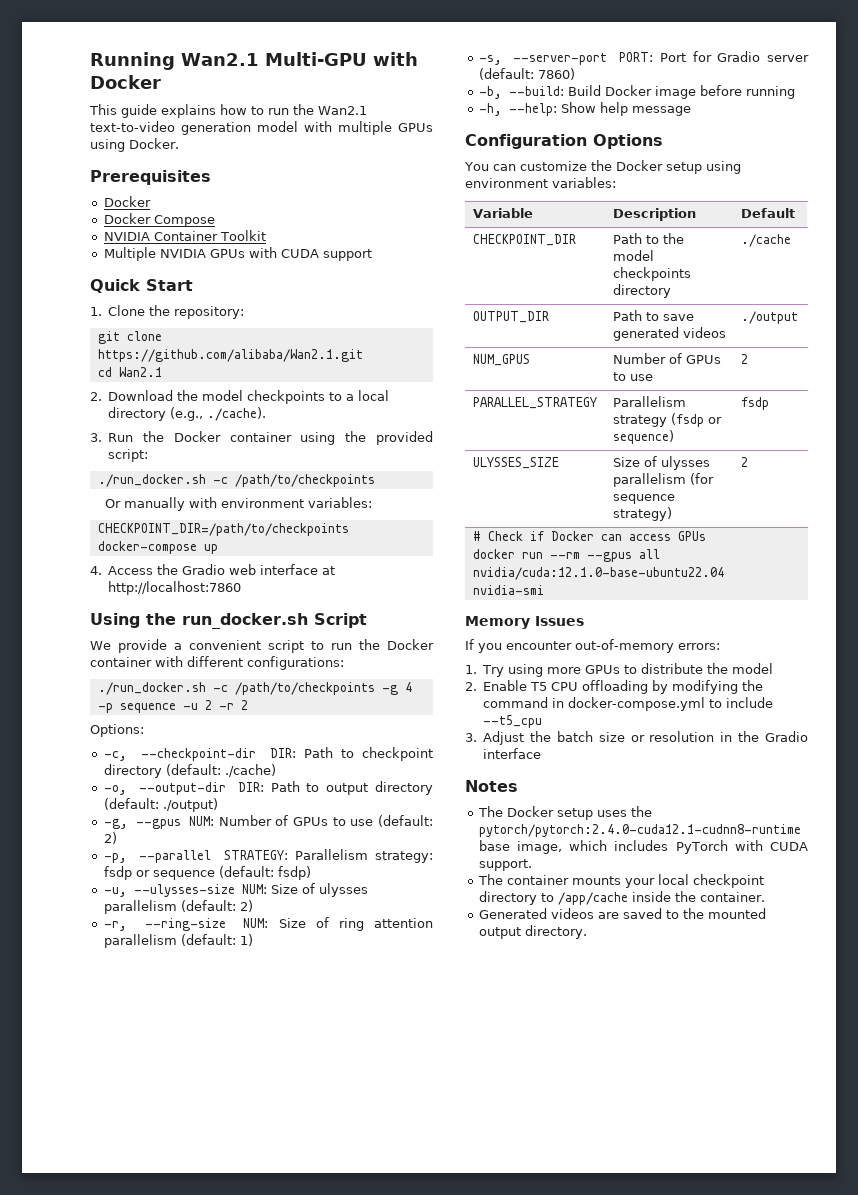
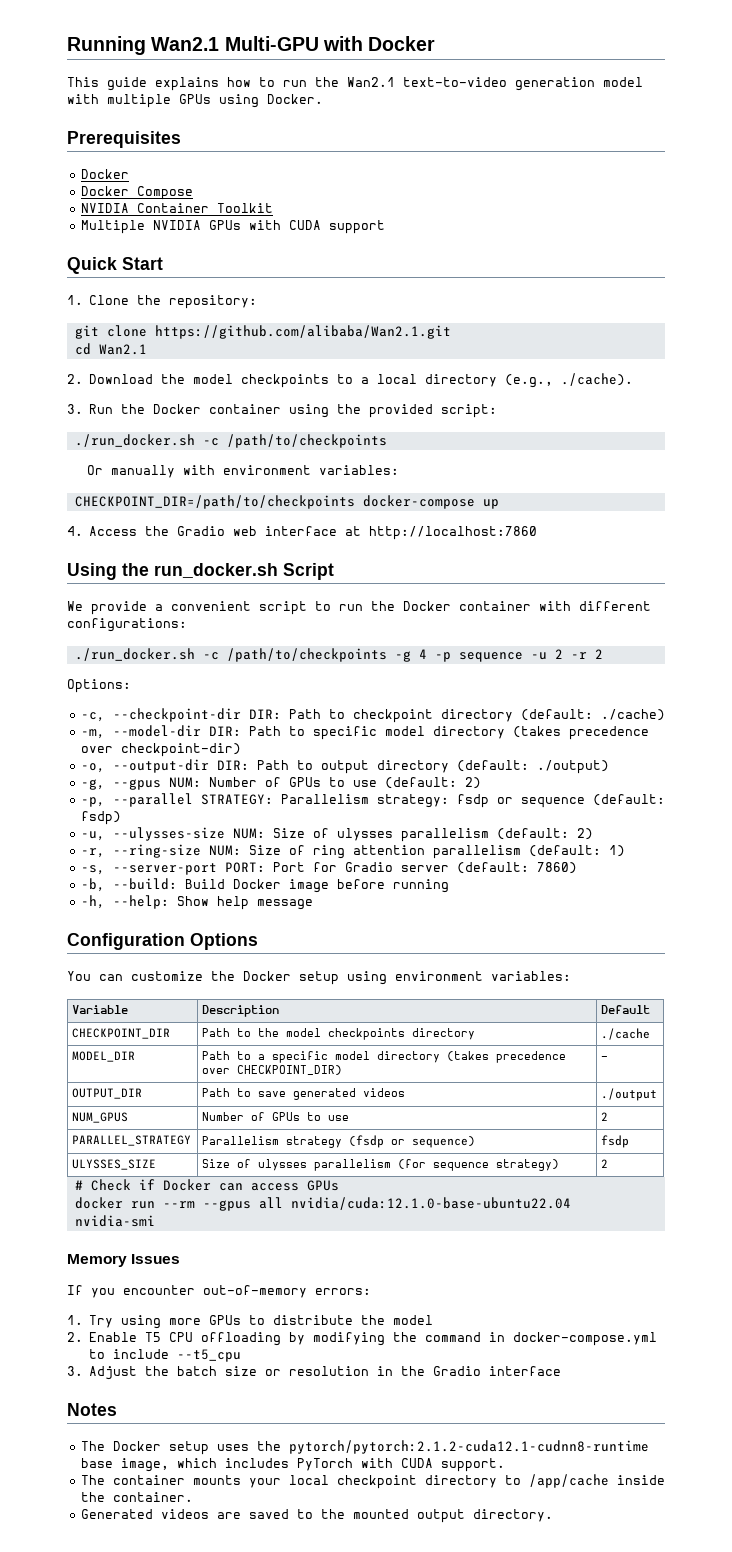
(276, 770) none -> [80,725,649,740] [80,743,241,757] // -m, --model-dir DIR: Path to specific model directory (takes precedence over checkpoint-dir)
(791, 240) none -> [72,1051,136,1062] [202,1051,567,1063] [202,1065,343,1075] [601,1056,609,1060] // MODEL_DIR | Path to a specific model directory (takes precedence over CHECKPOINT_DIR) | -
[478,824,801,837] pytorch/pytorch:2.4.0-cuda12.1-cudnn8-runtime -> [288,1440,649,1454] pytorch/pytorch:2.1.2-cuda12.1-cudnn8-runtime

